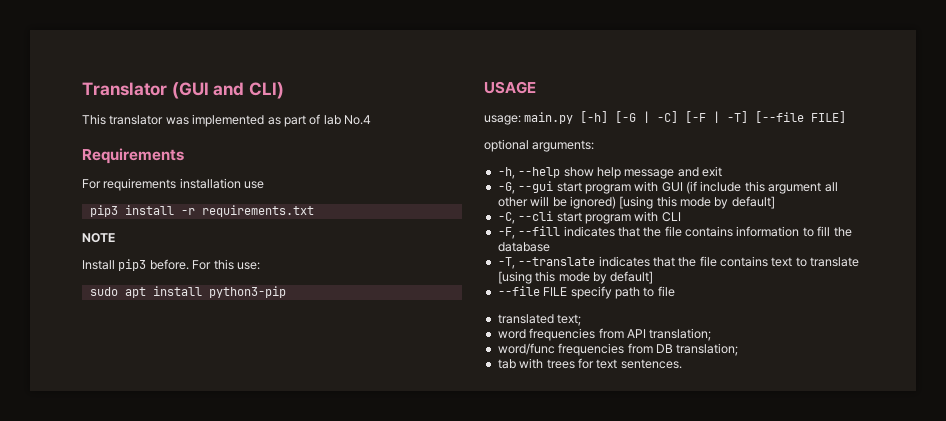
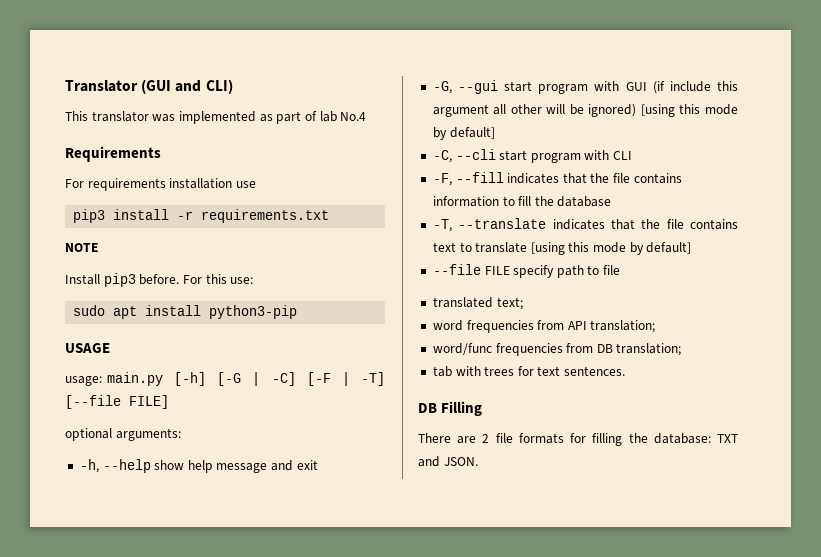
(682, 364) none -> [418,401,483,416] [418,433,738,446] [418,456,478,467] // DB Filling // There are 2 file formats for filling the database: TXT and JSON.

